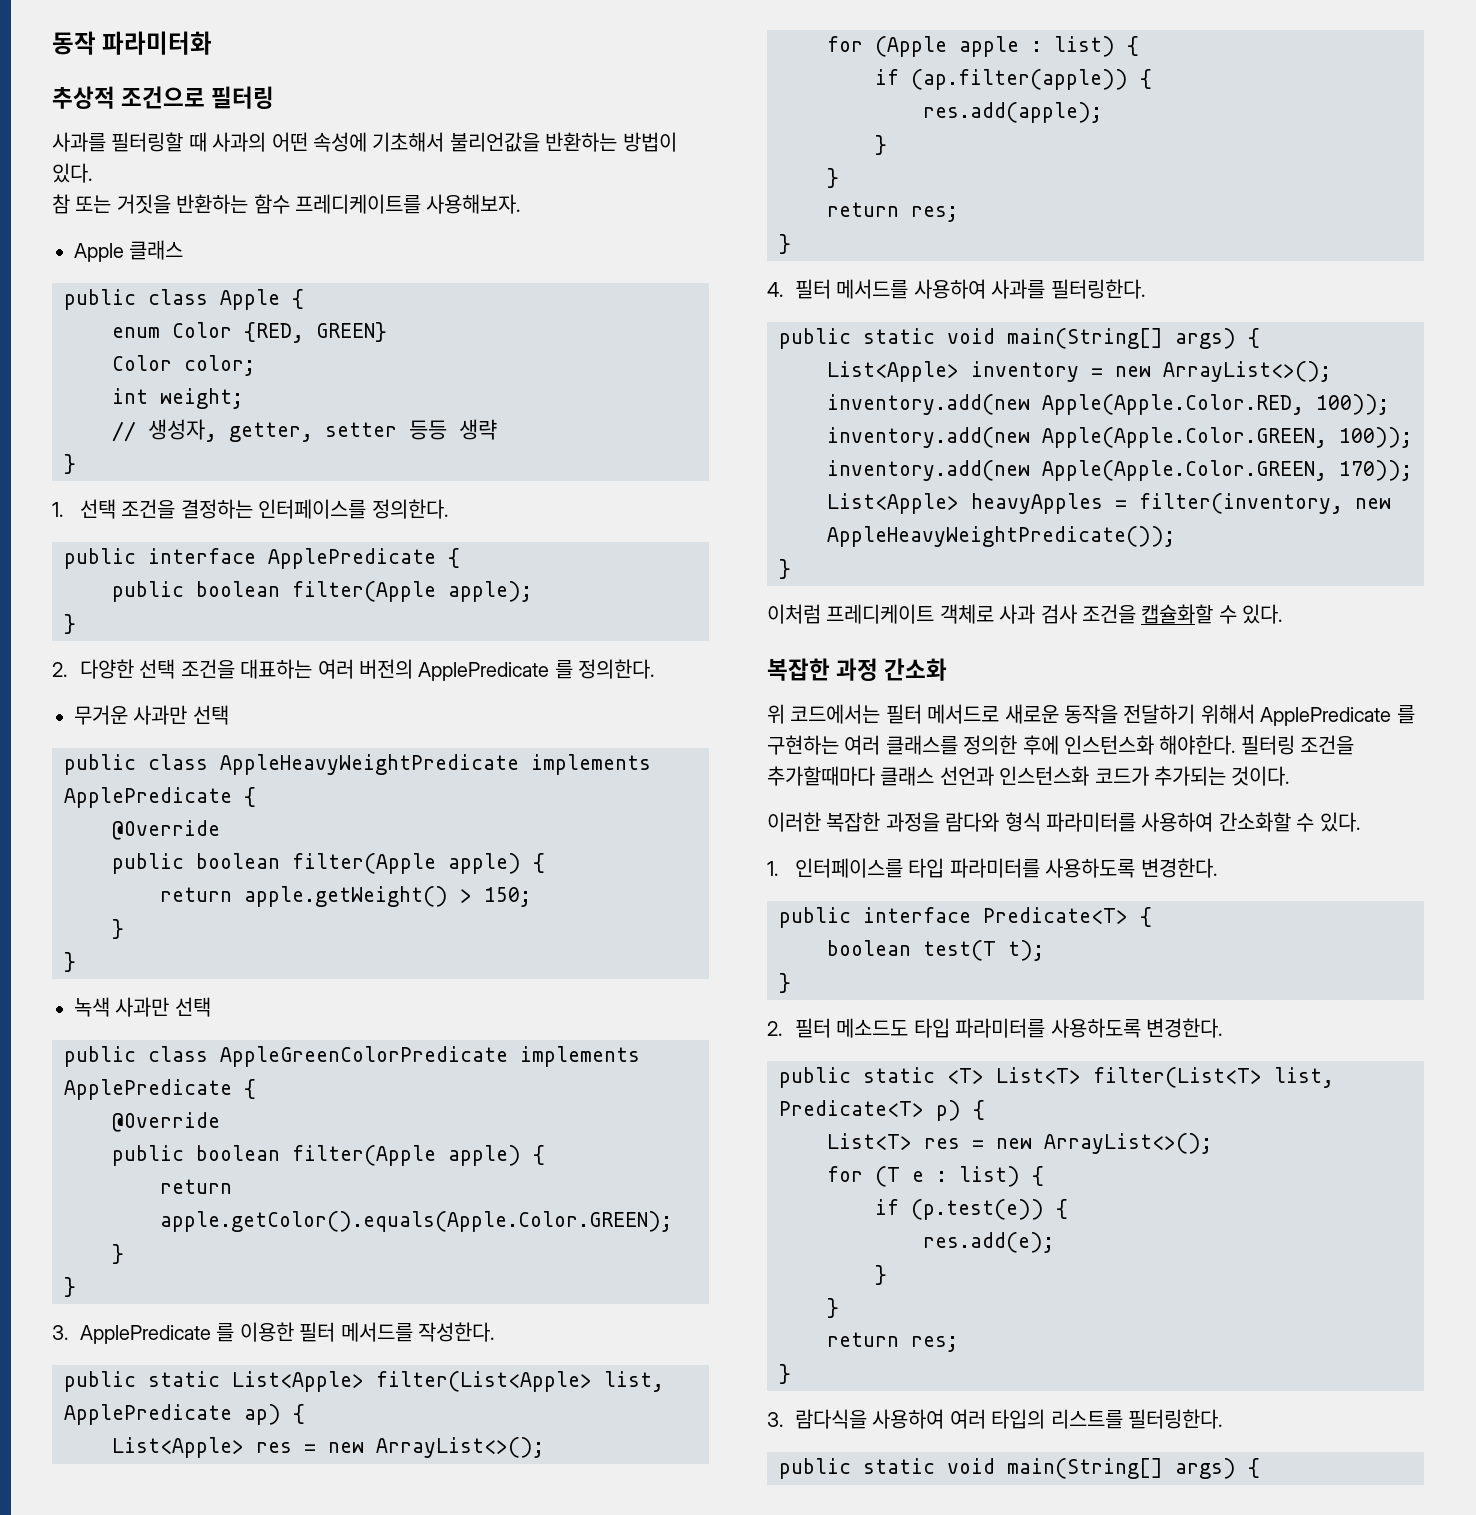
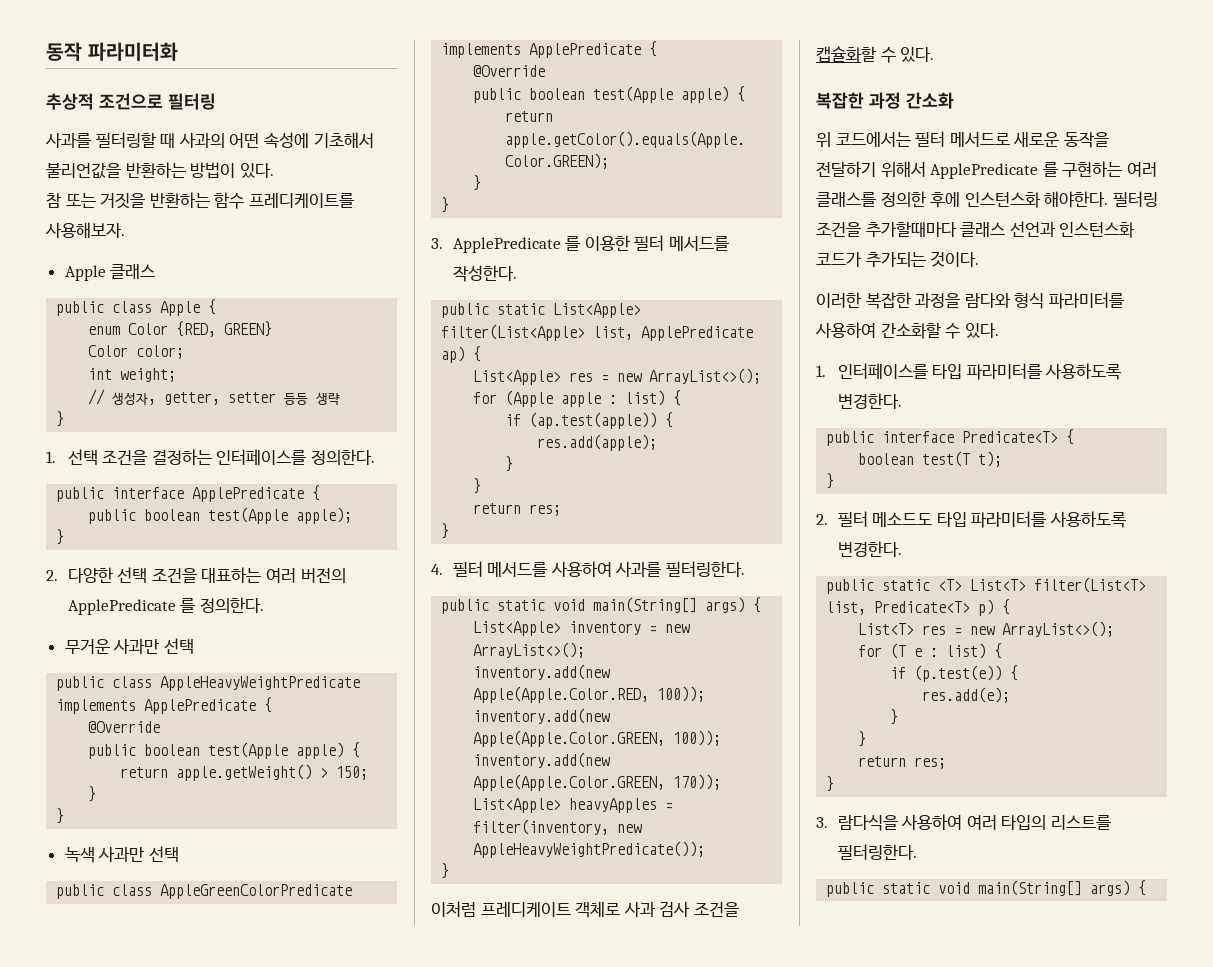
[292,581,436,602] filter(Apple -> [208,507,289,524] test(Apple
[292,853,436,874] filter(Apple -> [208,742,289,759] test(Apple
[292,1145,436,1166] filter(Apple -> [593,86,674,103] test(Apple
[911,69,1128,90] (ap.filter(apple)) -> [529,412,658,429] (ap.test(apple))

